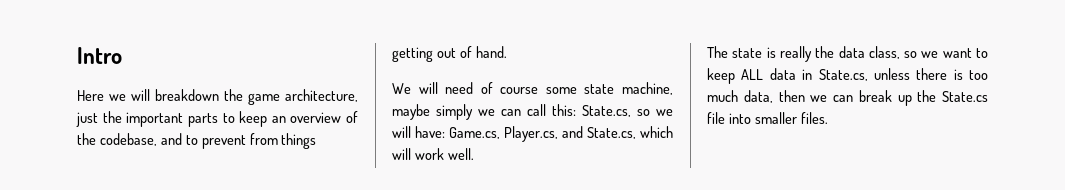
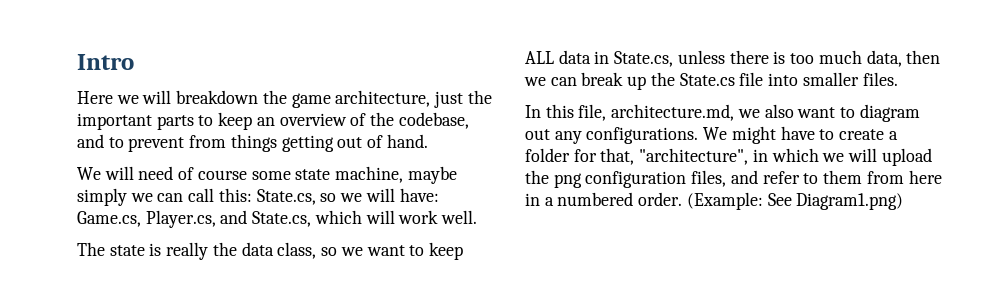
(828, 118) none -> [525,104,920,122] [525,126,898,144] [525,148,932,166] [525,170,942,188] [525,192,904,210] // In this file, architecture.md, we also want to diagram out any configurations. We might have to create a folder for that, "architecture", in which we will upload the png configuration files, and refer to them from here in a numbered order. (Example: See Diagram1.png)

